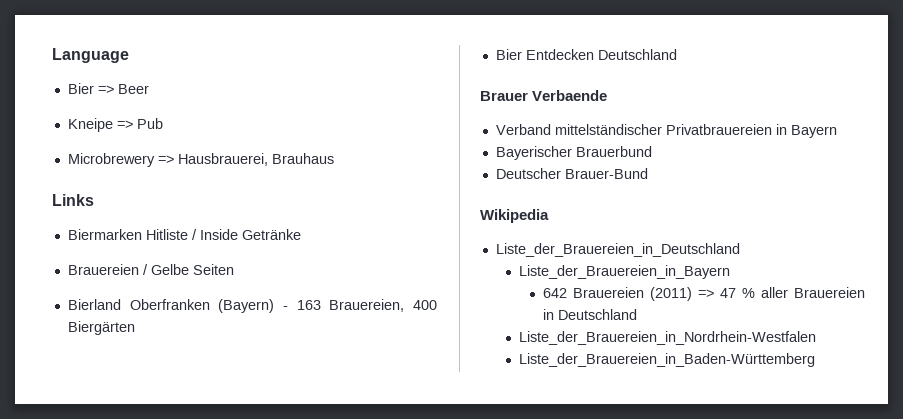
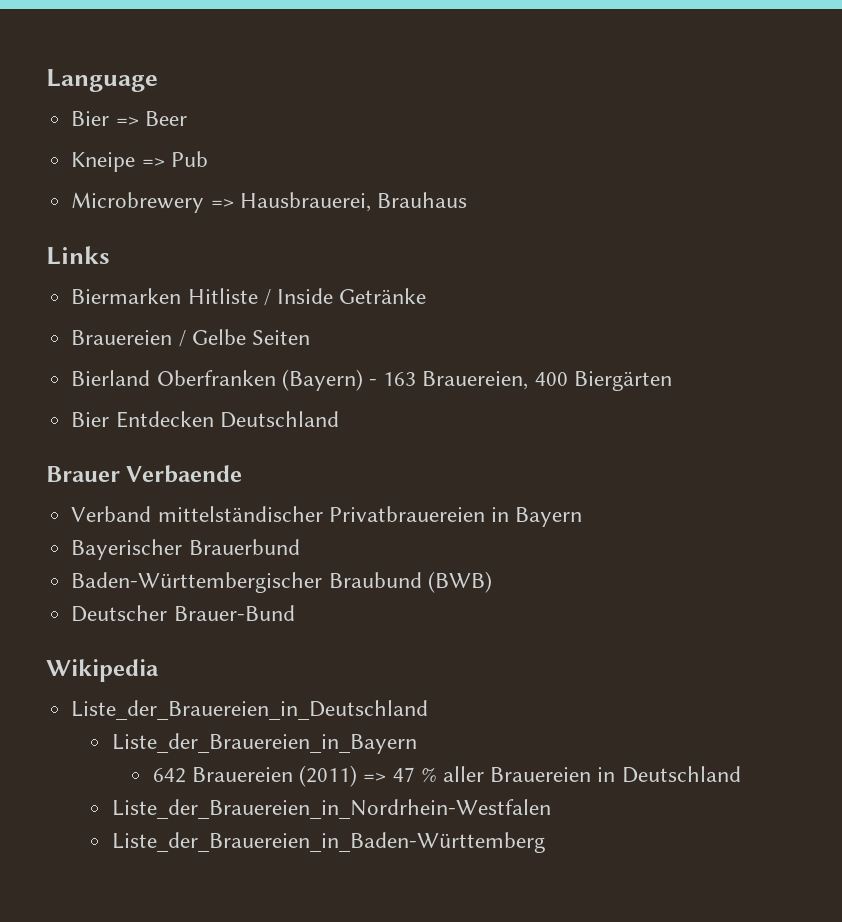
(652, 151) none -> [71,571,492,593] // Baden-Württembergischer Braubund (BWB)

